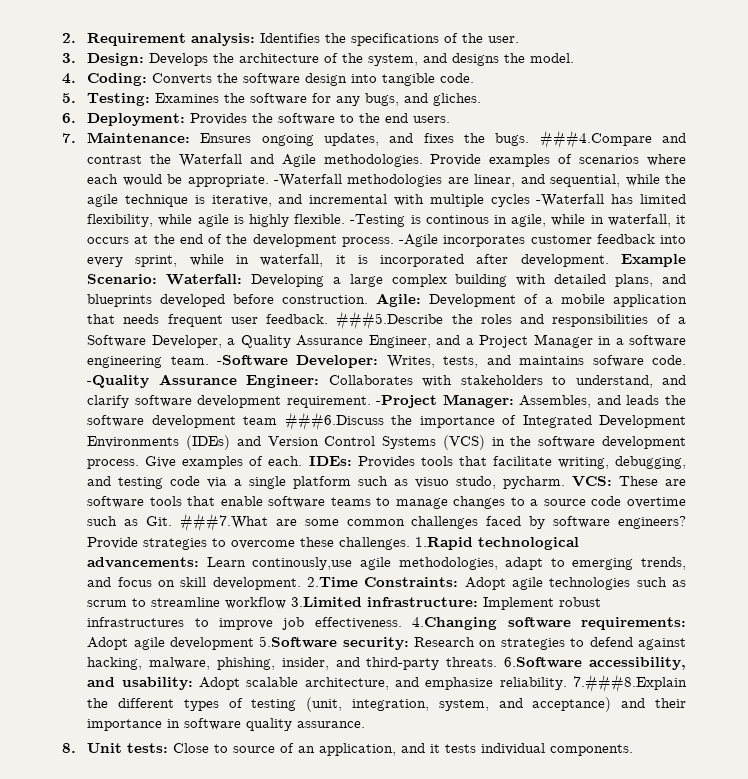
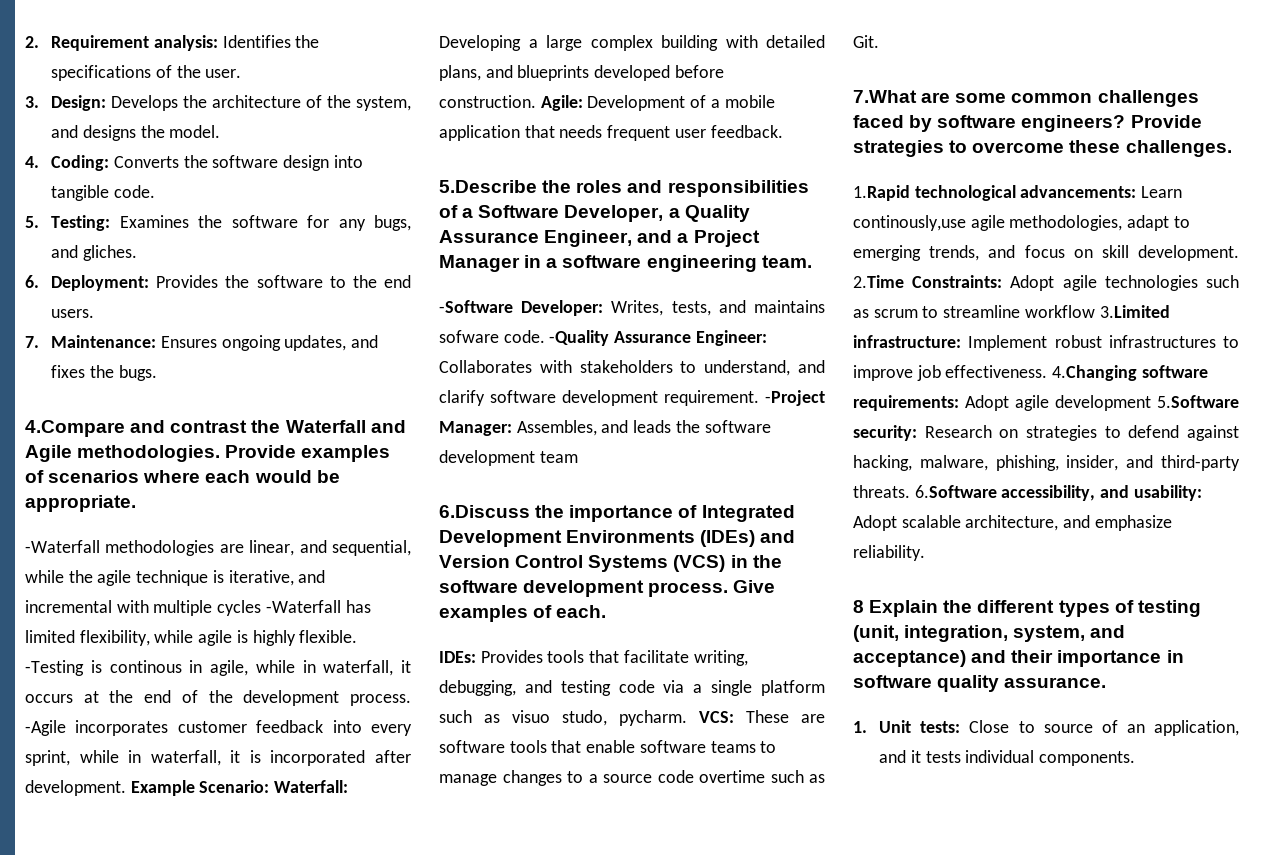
[539,130,652,149] ###4.Compare -> [25,420,125,437] // 4.Compare
(269, 181) none -> (136, 503) //
[336,311,444,330] ###5.Describe -> [439,180,537,193] // 5.Describe
(209, 360) none -> (812, 261) //
[284,412,384,431] ###6.Discuss -> [439,505,530,518] // 6.Discuss
(303, 461) none -> (607, 611) //
[179,513,268,532] ###7.What -> [853,90,917,103] // 7.What
(411, 543) none -> (1232, 148) //
[572,674,687,693] 7.###8.Explain -> [853,600,939,617] // 8 Explain
[62,743,76,753] 8. -> [853,721,867,733] 1.

